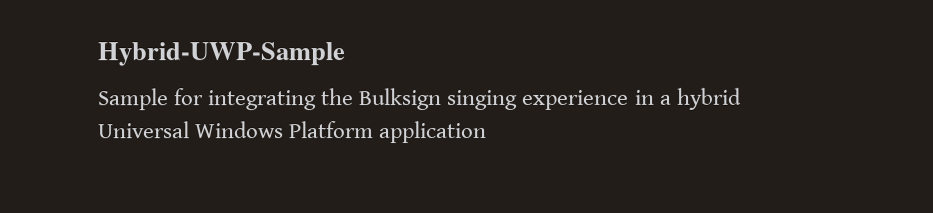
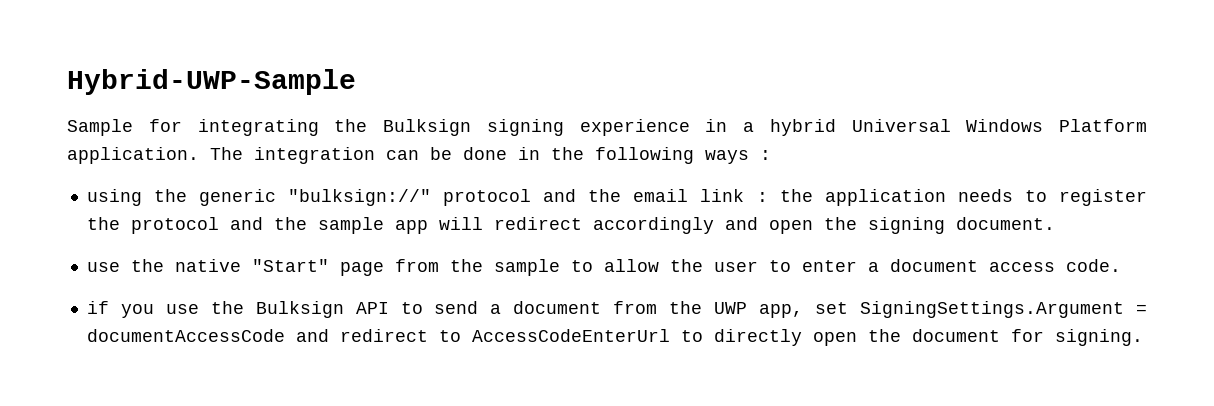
[446,89,519,111] singing -> [486,119,564,136] signing
[379,120,488,144] application -> [67,147,771,164] [86,189,1147,206] [86,217,1055,234] [86,259,1121,276] [86,301,1148,318] [86,329,1143,346] application. The integration can be done in the following ways : // using the generic "bulksign://" protocol and the email link : the application needs to register the protocol and the sample app will redirect accordingly and open the signing document. // use the native "Start" page from the sample to allow the user to enter a document access code. // if you use the Bulksign API to send a document from the UWP app, set SigningSettings.Argument = documentAccessCode and redirect to AccessCodeEnterUrl to directly open the document for signing.

